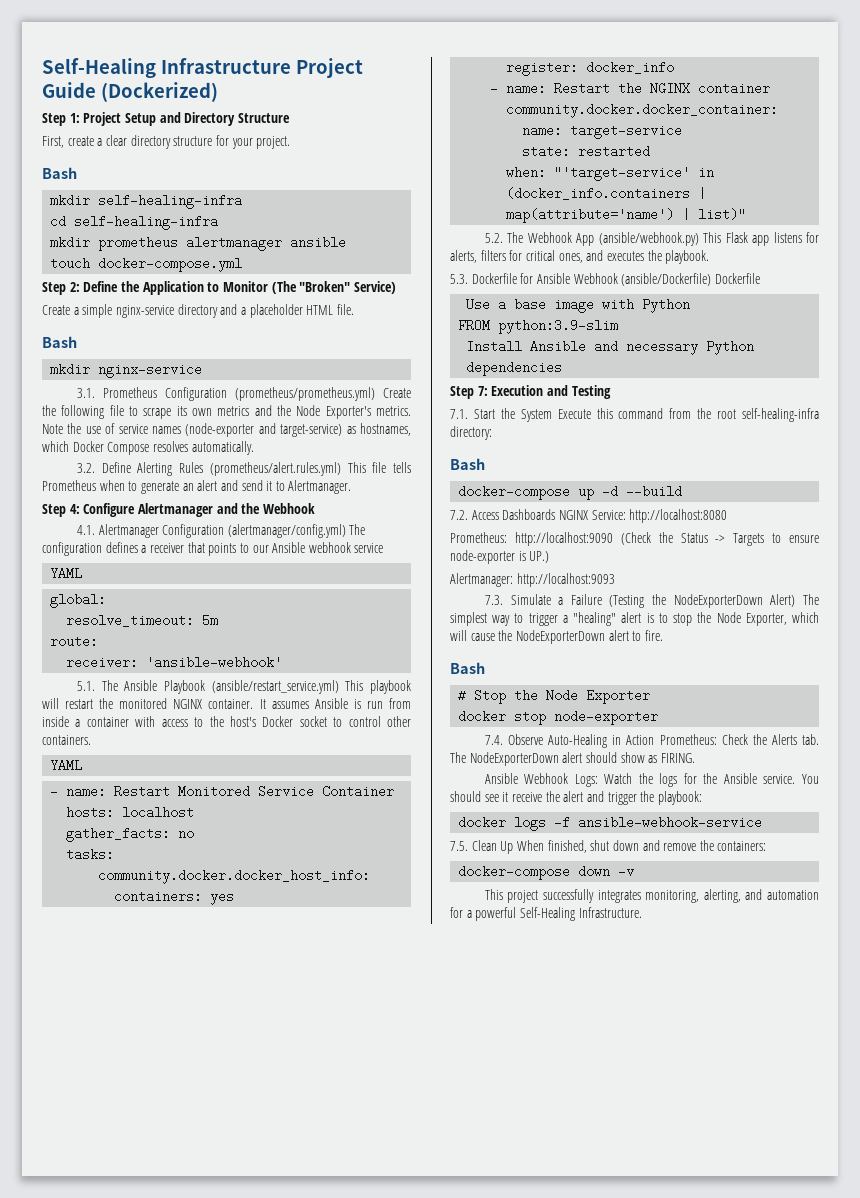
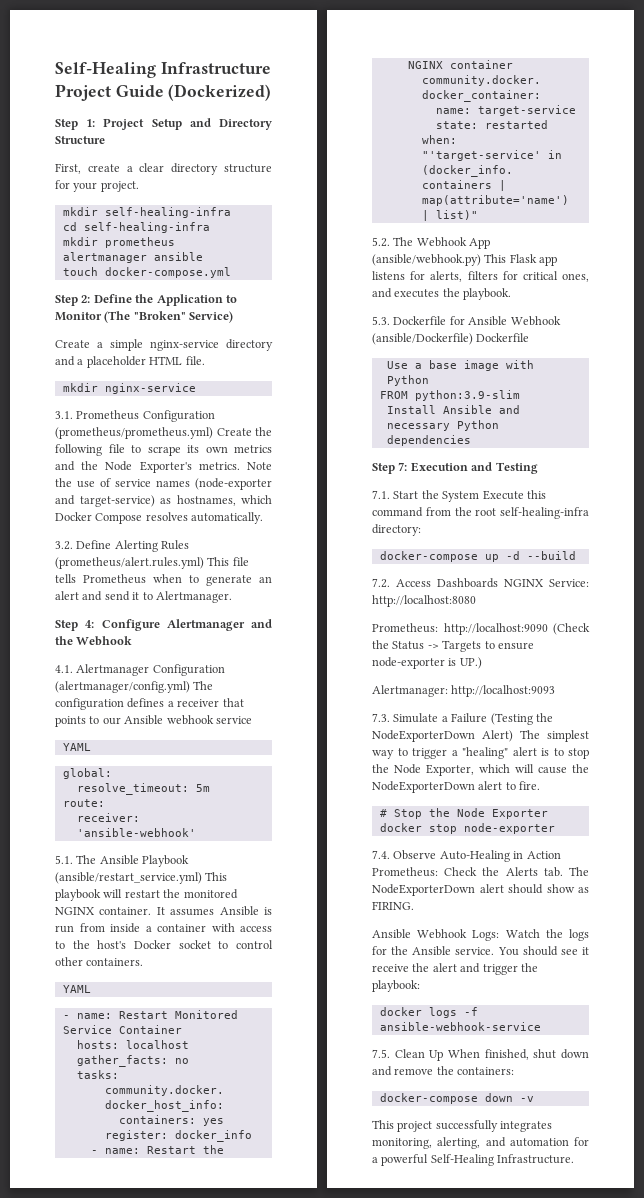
[42,167,77,179] // Bash -> (139, 186) none
[42,336,77,348] // Bash -> (205, 360) none
[450,458,485,470] // Bash -> (421, 530) none
[450,662,485,674] // Bash -> (541, 785) none

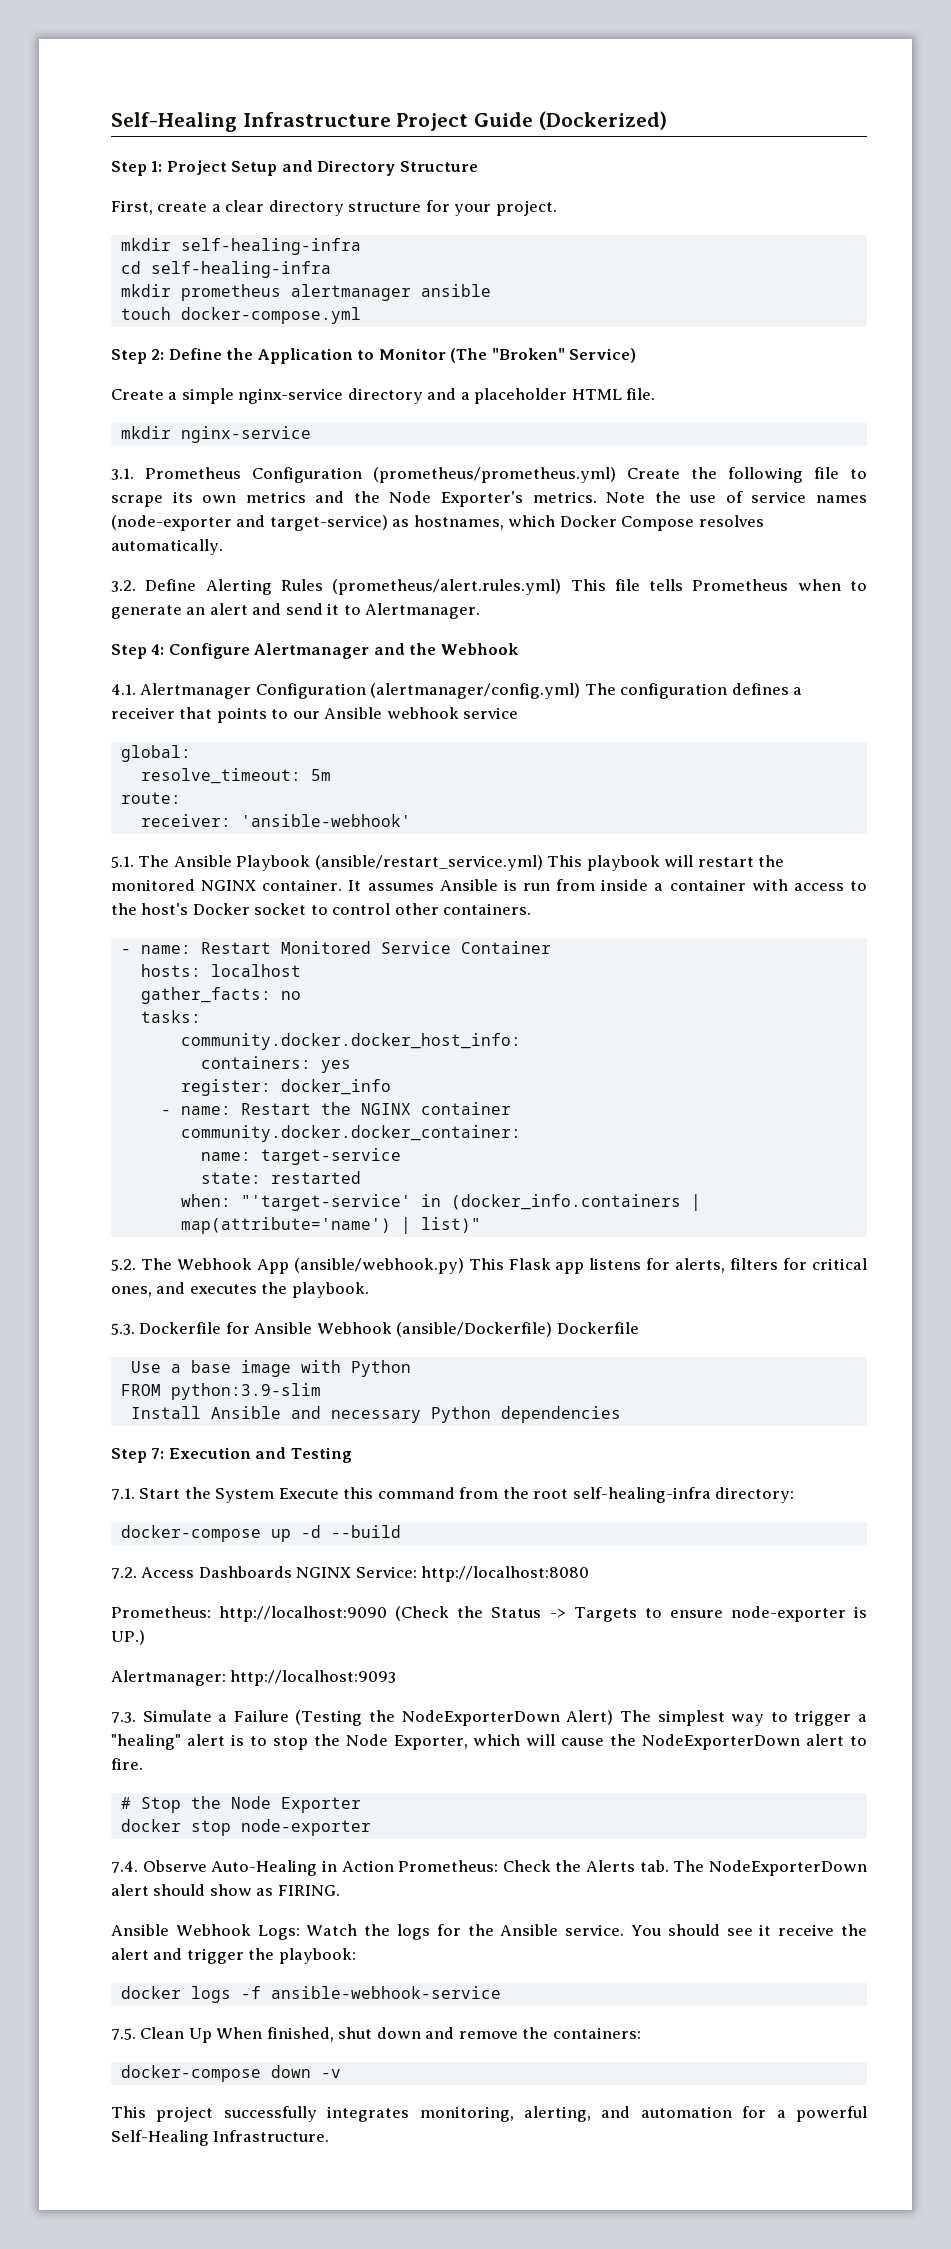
[62,743,91,751] // YAML -> (519, 713) none
[62,985,91,993] // YAML -> (532, 909) none

